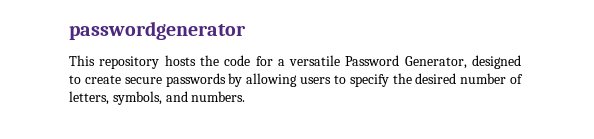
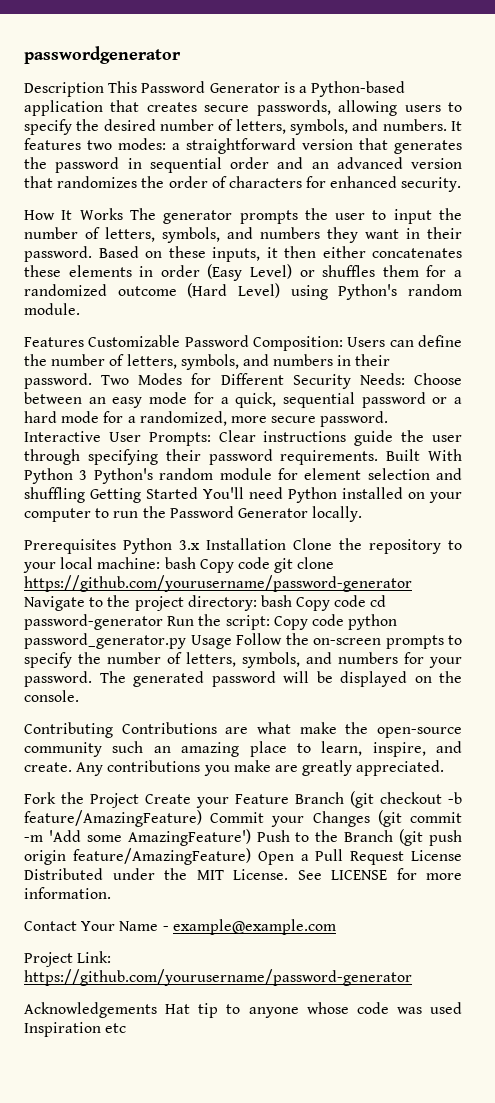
[69,55,521,69] [69,73,243,87] This repository hosts the code for a versatile Password Generator, designed to create secure passwords by -> [24,81,406,97] [24,100,331,116] Description This Password Generator is a Python-based application that creates secure passwords,
(246, 96) none -> [450,121,462,131] [24,138,462,154] [24,157,462,173] [24,176,462,192] [24,208,463,224] [24,227,462,243] [24,246,462,262] [24,264,463,281] [24,283,462,300] [24,303,80,315] [24,335,462,351] [24,354,391,370] [24,373,463,389] [24,392,462,408] [24,411,389,427] [24,430,462,446] [24,449,462,465] [24,468,462,484] [24,487,462,503] [24,506,363,522] [24,538,462,554] [23,557,335,573] [24,575,412,592] [24,595,387,611] [24,614,398,630] [24,633,462,649] [24,652,462,668] [24,671,462,687] [24,690,79,702] [24,722,463,738] [24,741,462,757] [24,760,445,776] [24,791,462,808] [24,810,462,827] [24,829,463,846] [24,848,462,865] [24,868,462,880] [24,887,111,899] [24,919,336,935] [24,951,112,967] [24,969,412,986] [24,1002,462,1018] [24,1022,127,1037] It features two modes: a straightforward version that generates the password in sequential order and an advanced version that randomizes the order of characters for enhanced security. // How It Works The generator prompts the user to input the number of letters, symbols, and numbers they want in their password. Based on these inputs, it then either concatenates these elements in order (Easy Level) or shuffles them for a randomized outcome (Hard Level) using Python's random module. // Features Customizable Password Composition: Users can define the number of letters, symbols, and numbers in their password. Two Modes for Different Security Needs: Choose between an easy mode for a quick, sequential password or a hard mode for a randomized, more secure password. Interactive User Prompts: Clear instructions guide the user through specifying their password requirements. Built With Python 3 Python's random module for element selection and shuffling Getting Started You'll need Python installed on your computer to run the Password Generator locally. // Prerequisites Python 3.x Installation Clone the repository to your local machine: bash Copy code git clone https://github.com/yourusername/password-generator Navigate to the project directory: bash Copy code cd password-generator Run the script: Copy code python password_generator.py Usage Follow the on-screen prompts to specify the number of letters, symbols, and numbers for your password. The generated password will be displayed on the console. // Contributing Contributions are what make the open-source community such an amazing place to learn, inspire, and create. Any contributions you make are greatly appreciated. // Fork the Project Create your Feature Branch (git checkout -b feature/AmazingFeature) Commit your Changes (git commit -m 'Add some AmazingFeature') Push to the Branch (git push origin feature/AmazingFeature) Open a Pull Request License Distributed under the MIT License. See LICENSE for more information. // Contact Your Name - example@example.com // Project Link: https://github.com/yourusername/password-generator // Acknowledgements Hat tip to anyone whose code was used Inspiration etc

